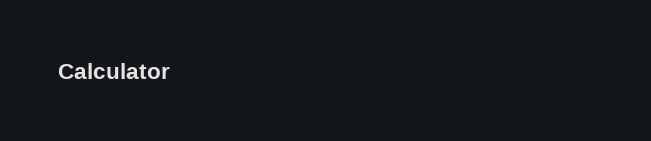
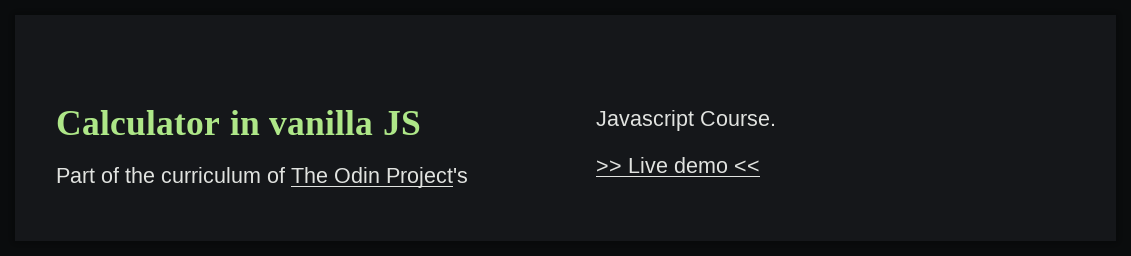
(170, 71) none -> [229,110,421,135] [56,167,468,188] [596,110,776,131] [596,157,760,173] in vanilla JS // Part of the curriculum of The Odin Project's Javascript Course. // >> Live demo <<

